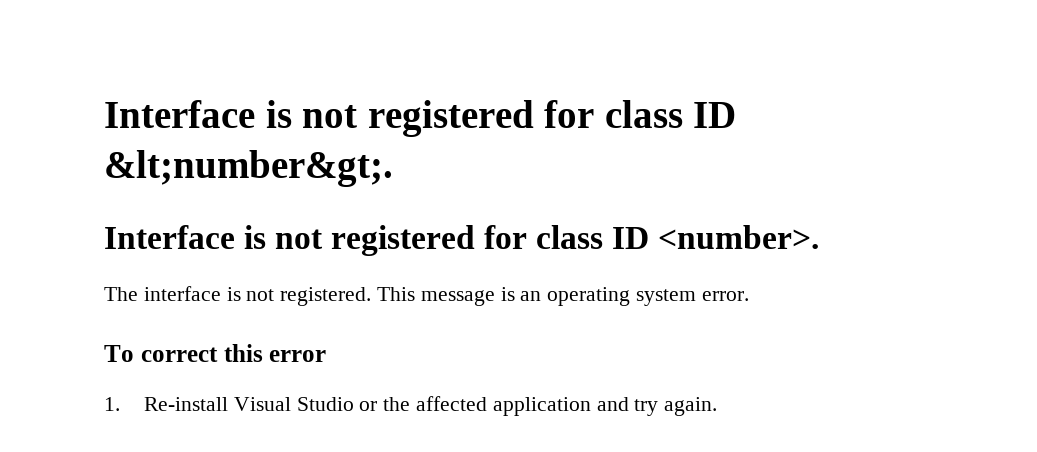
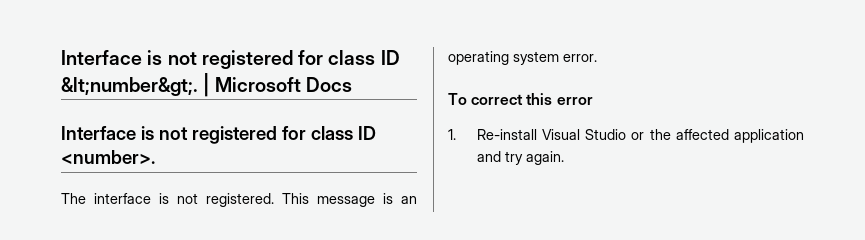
(393, 168) none -> [203,73,352,97] | Microsoft Docs

